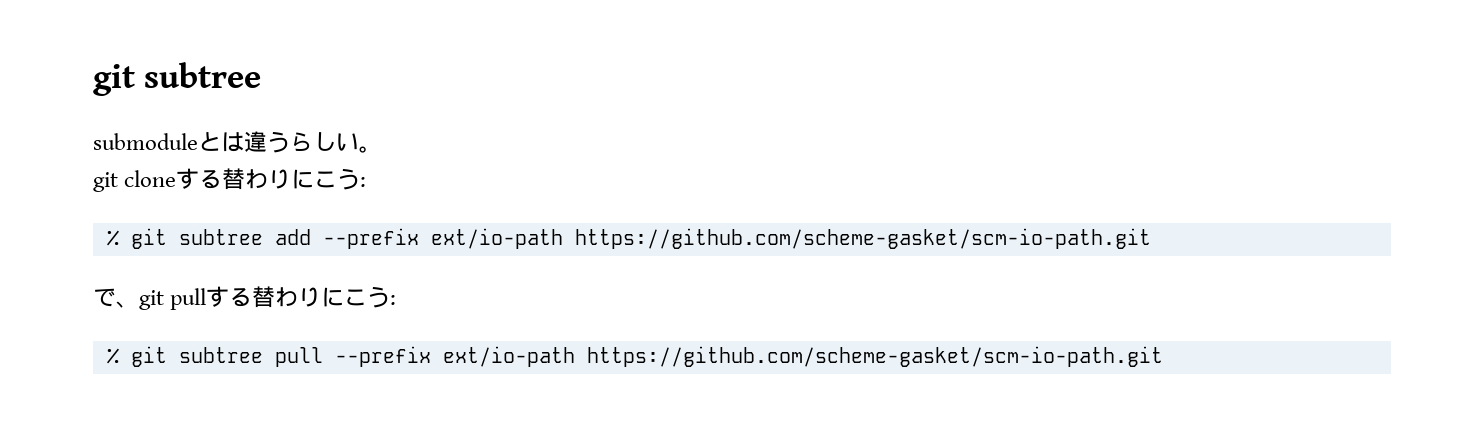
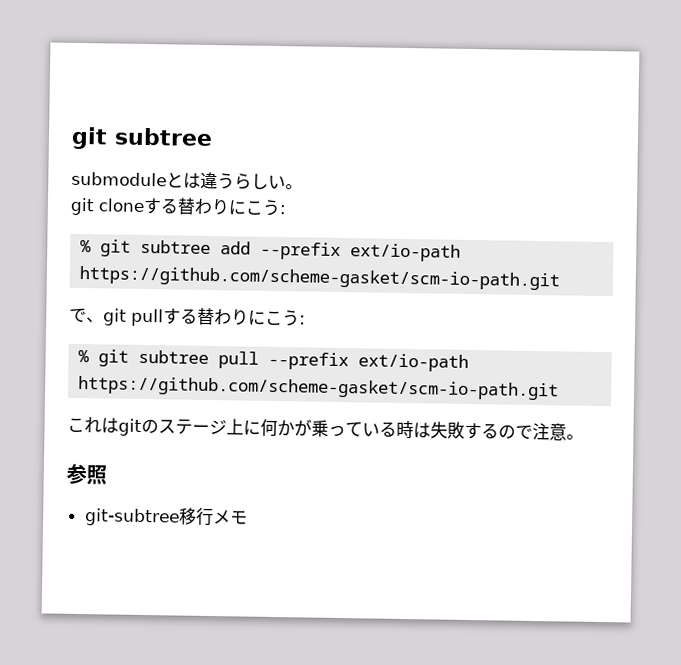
(1163, 356) none -> [67,417,584,441] [66,463,107,485] [84,507,248,527] // これはgitのステージ上に何かが乗っている時は失敗するので注意。 // 参照 // git-subtree移行メモ

